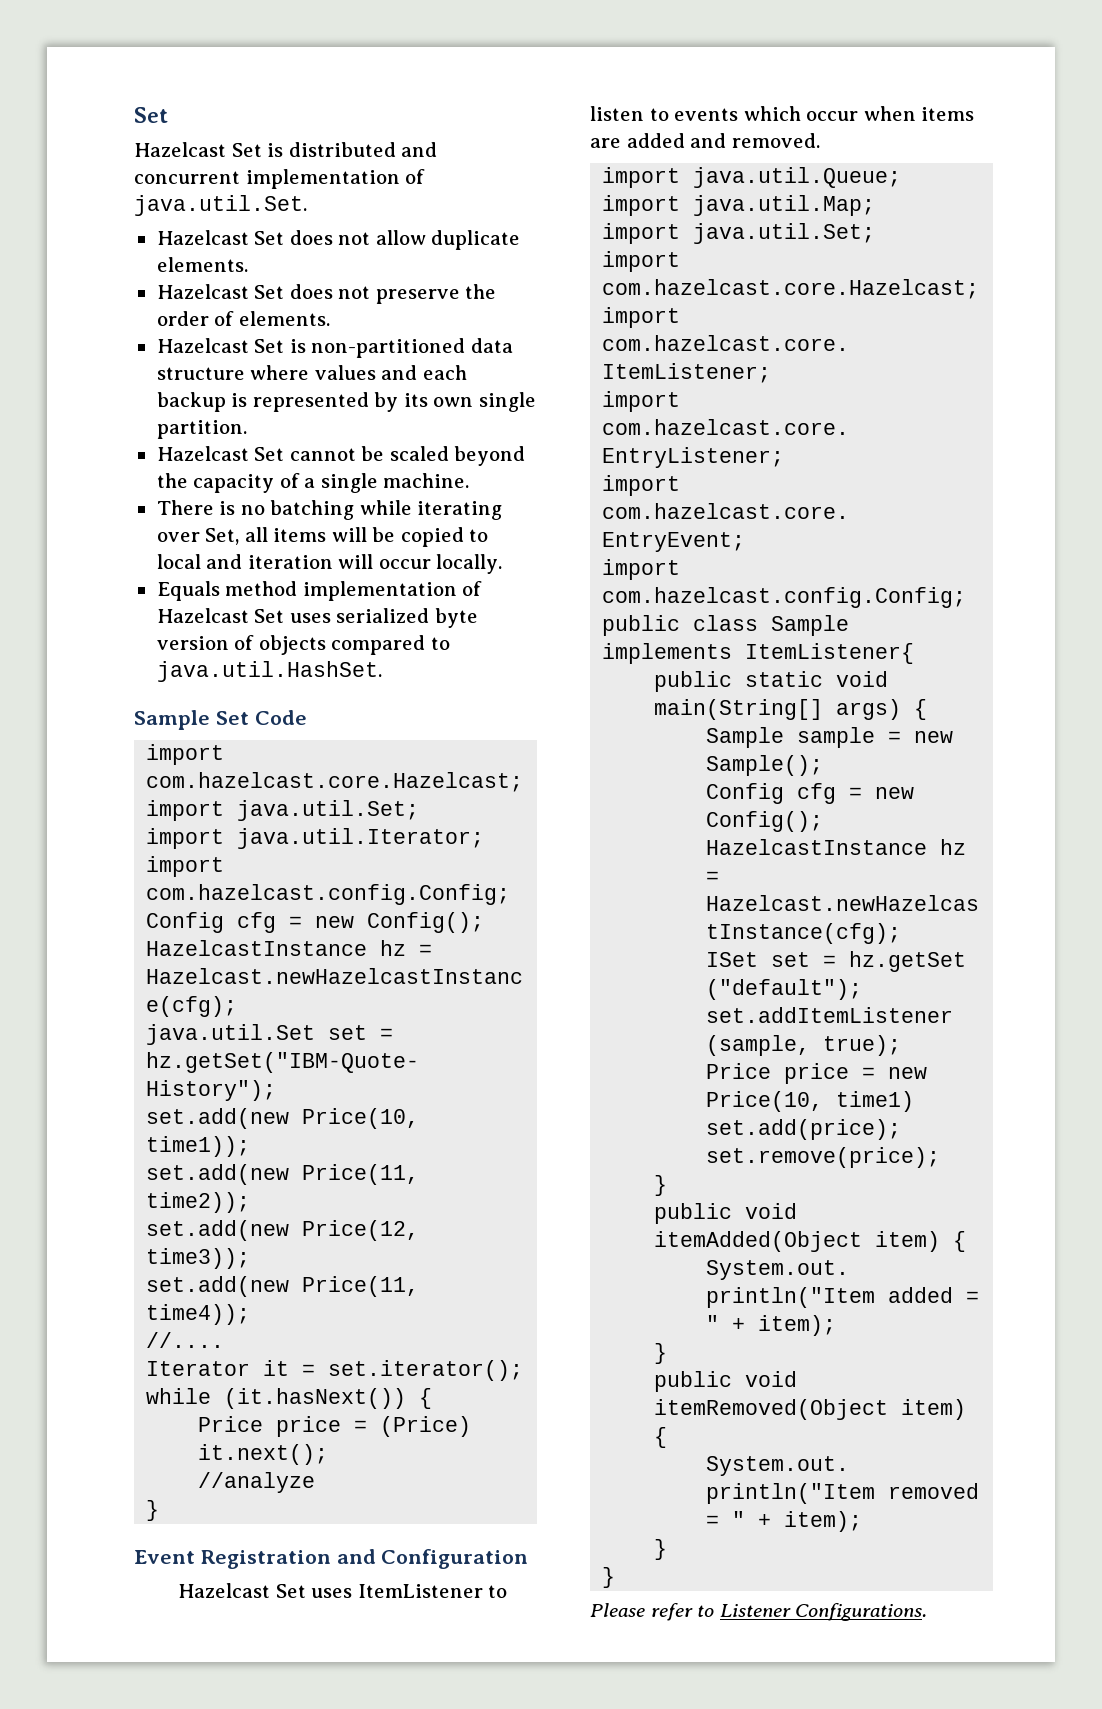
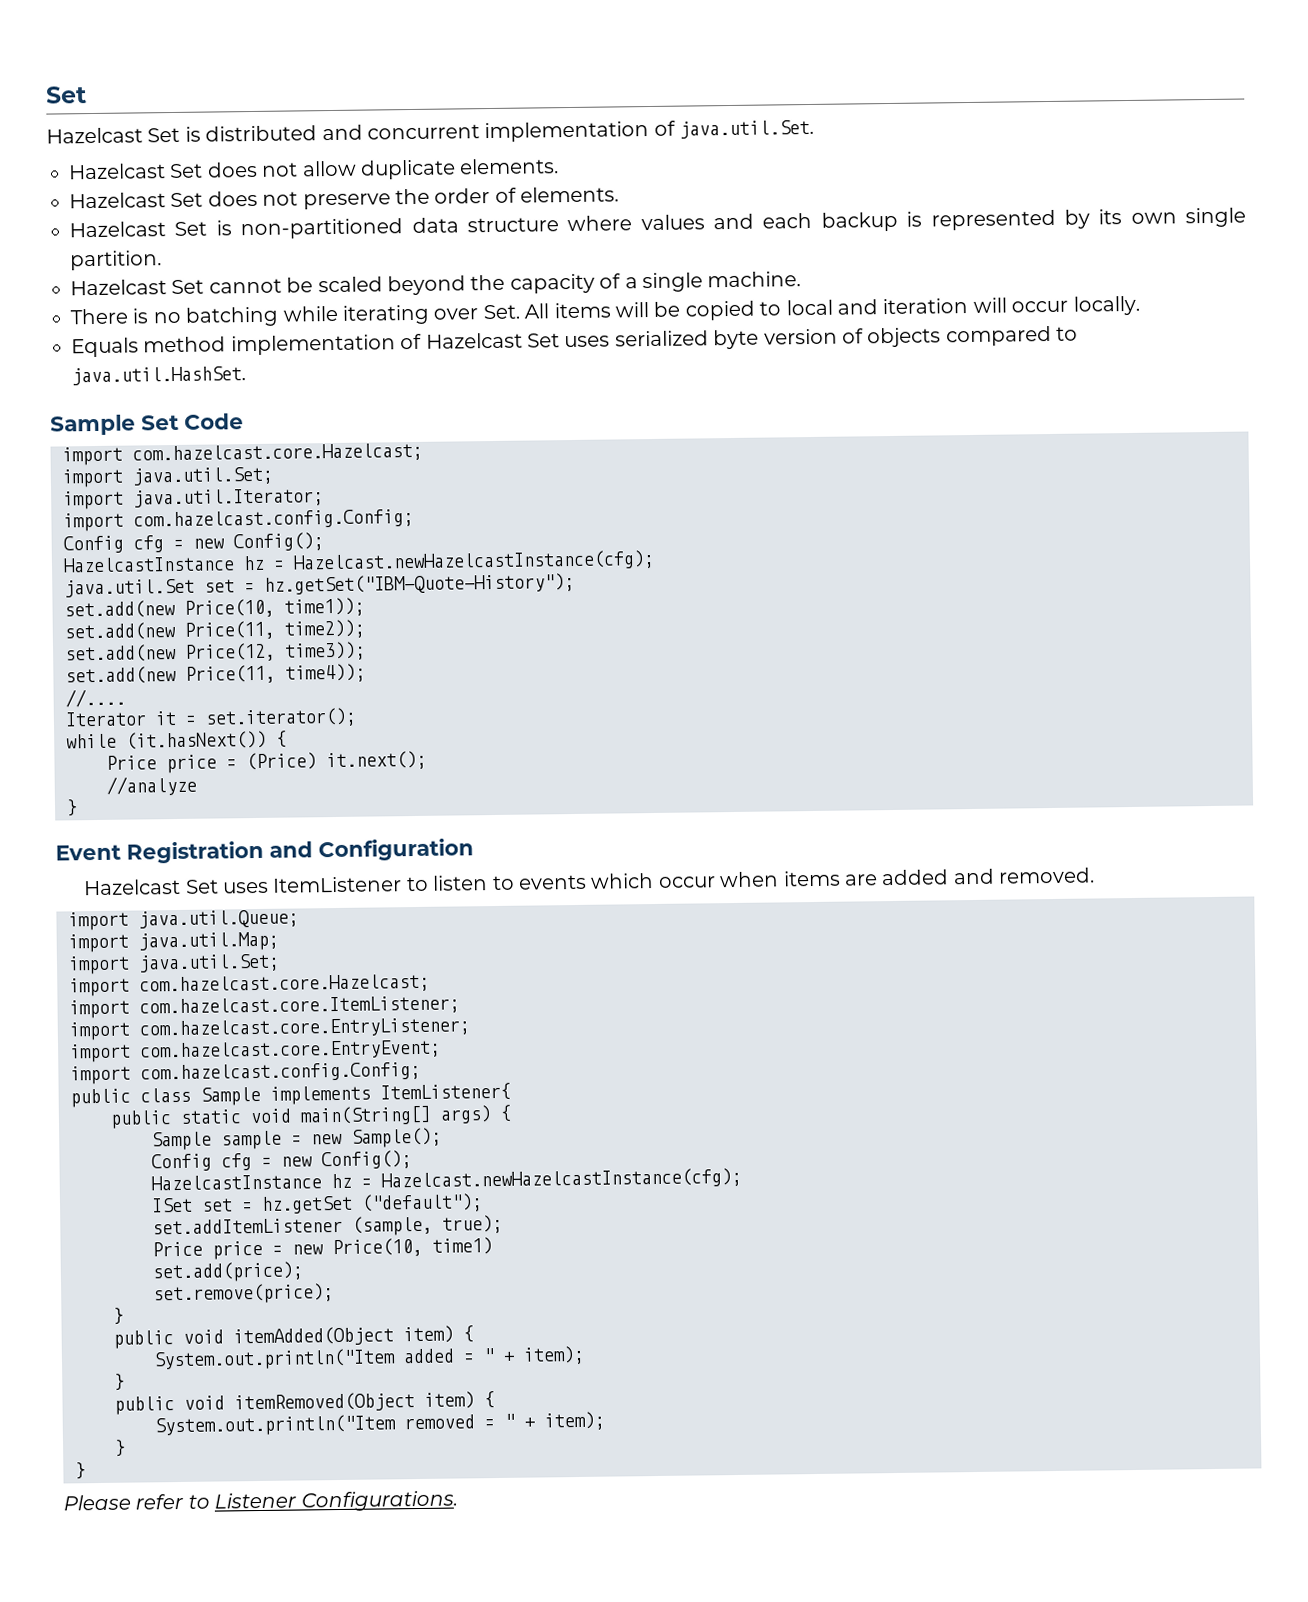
[205,527,268,545] Set, all -> [482,303,550,320] Set. All

